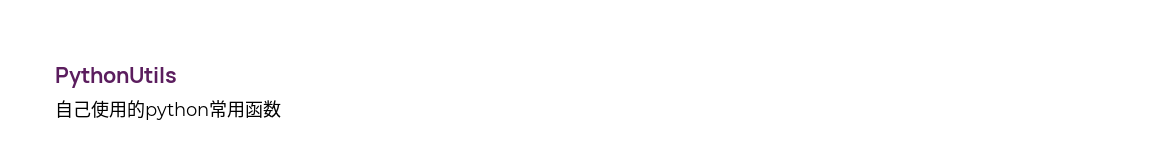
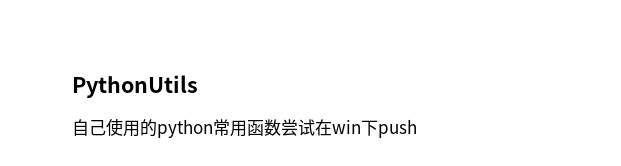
(281, 109) none -> [281,119,417,138] 尝试在win下push

